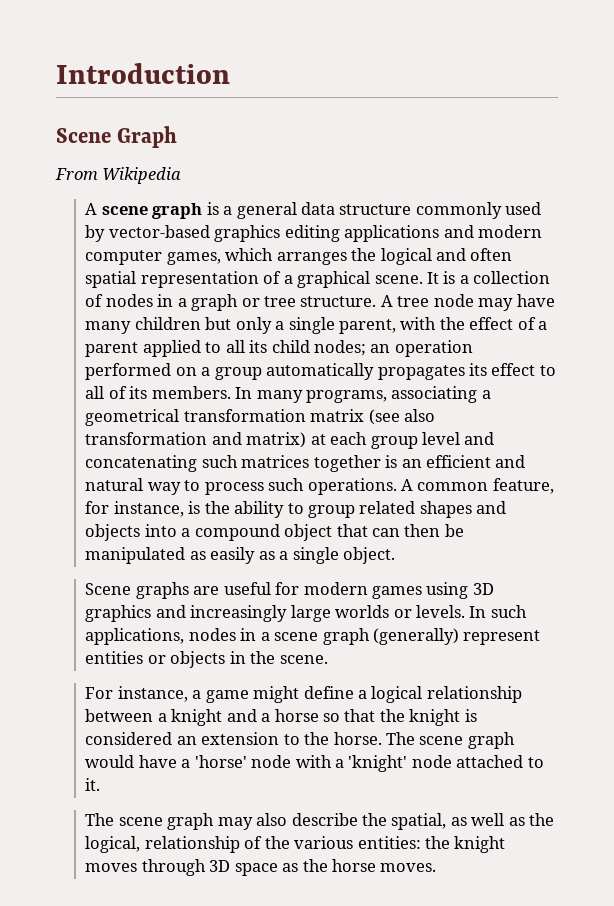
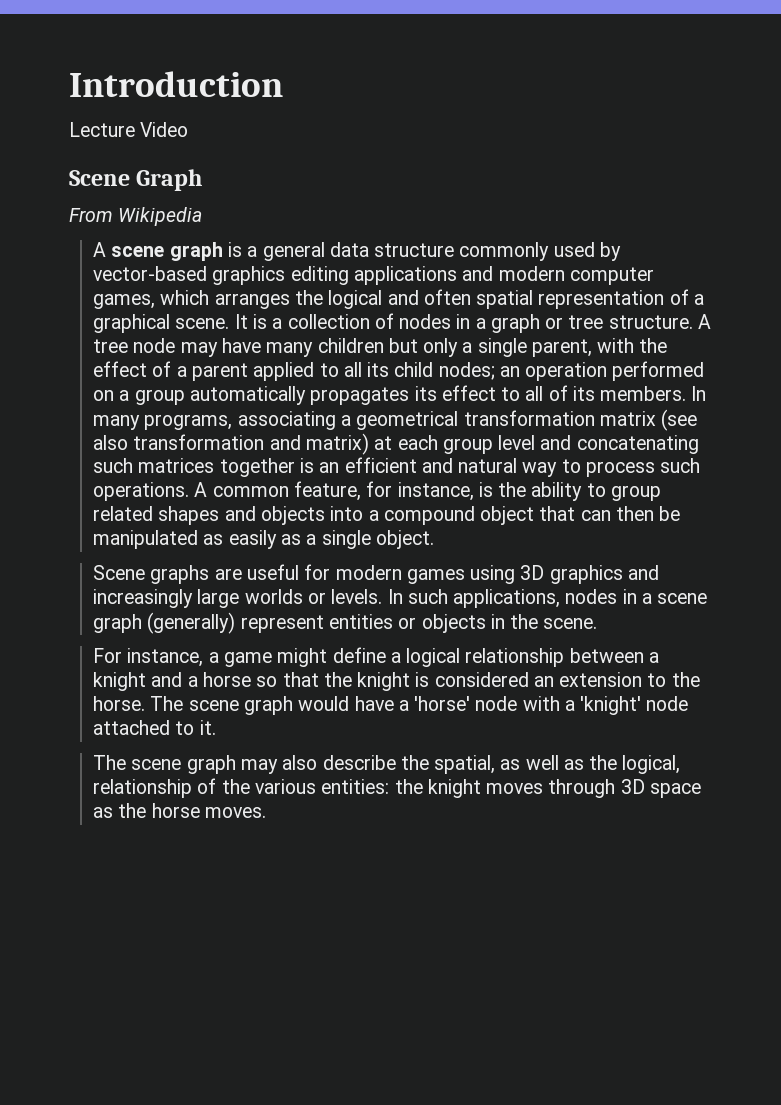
(230, 73) none -> [69,122,189,137] // Lecture Video

